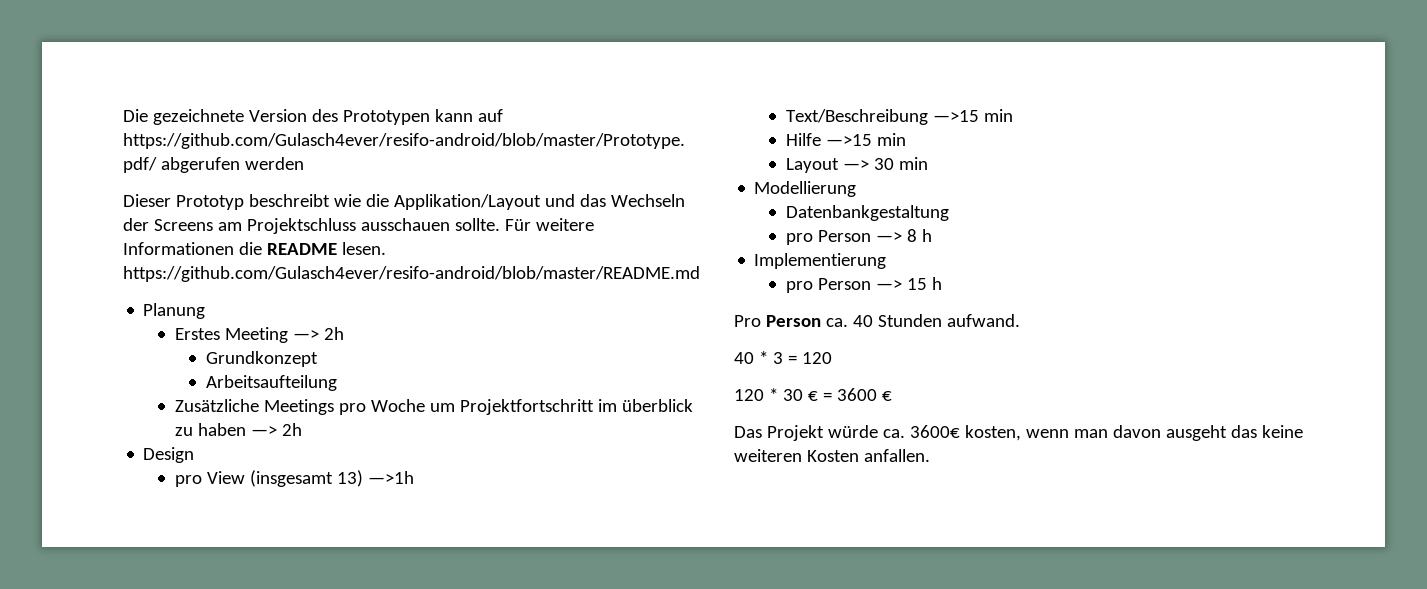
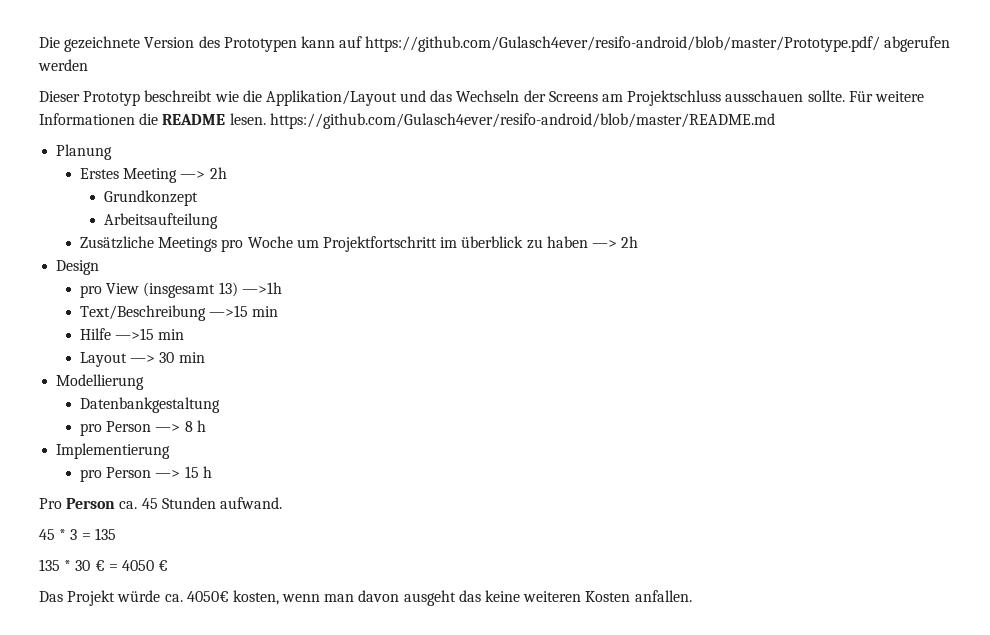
[852,315,873,327] 40 -> [141,498,158,509] 45
[734,352,754,364] 40 -> [39,529,55,540] 45
[801,352,832,364] [734,389,764,401] 120 // 120 -> [94,528,116,540] [39,559,60,571] 135 // 135
[836,388,877,401] 3600 -> [121,560,154,571] 4050
[909,425,960,438] 3600€ -> [186,591,229,602] 4050€

